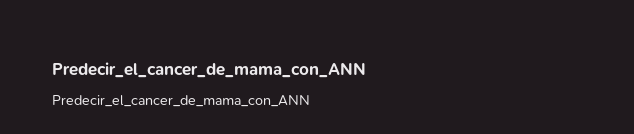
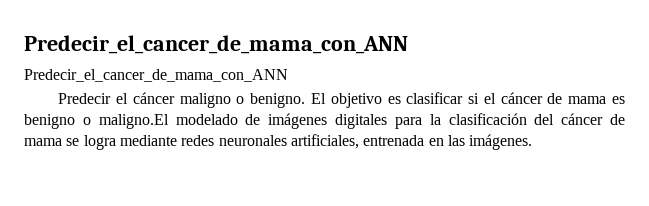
(310, 101) none -> [58,92,626,108] [24,113,625,129] [24,134,533,150] // Predecir el cáncer maligno o benigno. El objetivo es clasificar si el cáncer de mama es benigno o maligno.El modelado de imágenes digitales para la clasificación del cáncer de mama se logra mediante redes neuronales artificiales, entrenada en las imágenes.

